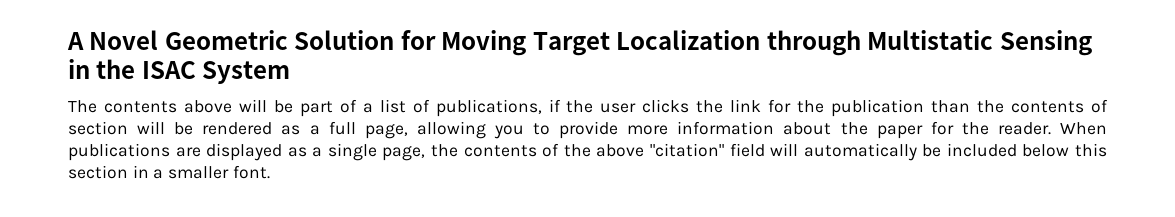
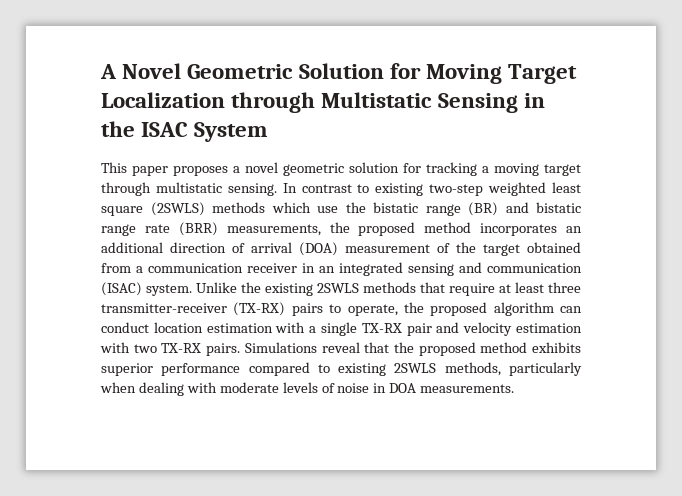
[68,99,1109,117] [68,121,1108,139] [68,143,1107,161] [68,165,270,179] The contents above will be part of a list of publications, if the user clicks the link for the publication than the contents of section will be rendered as a full page, allowing you to provide more information about the paper for the reader. When publications are displayed as a single page, the contents of the above "citation" field will automatically be included below this section in a smaller font. -> [101,162,581,176] [101,182,582,196] [101,202,581,216] [101,222,582,236] [101,242,581,256] [101,262,582,276] [101,282,581,296] [101,302,582,316] [101,322,583,336] [100,342,581,356] [101,362,582,376] [100,382,515,396] This paper proposes a novel geometric solution for tracking a moving target through multistatic sensing. In contrast to existing two-step weighted least square (2SWLS) methods which use the bistatic range (BR) and bistatic range rate (BRR) measurements, the proposed method incorporates an additional direction of arrival (DOA) measurement of the target obtained from a communication receiver in an integrated sensing and communication (ISAC) system. Unlike the existing 2SWLS methods that require at least three transmitter-receiver (TX-RX) pairs to operate, the proposed algorithm can conduct location estimation with a single TX-RX pair and velocity estimation with two TX-RX pairs. Simulations reveal that the proposed method exhibits superior performance compared to existing 2SWLS methods, particularly when dealing with moderate levels of noise in DOA measurements.

